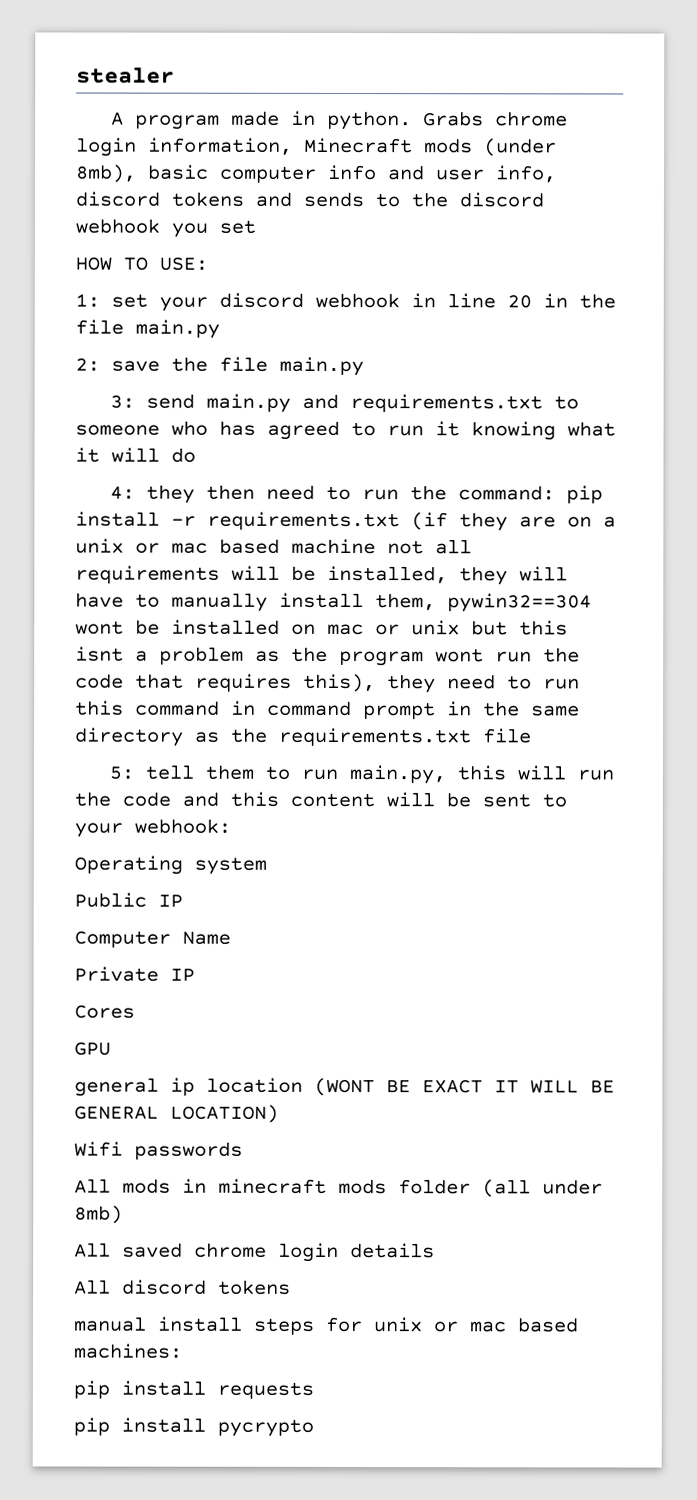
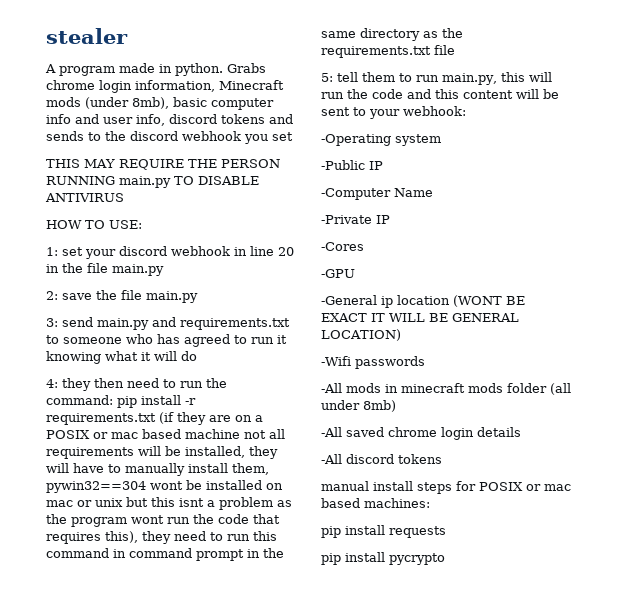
(256, 226) none -> [46,159,280,170] [46,176,259,188] [45,193,124,202] // THIS MAY REQUIRE THE PERSON RUNNING main.py TO DISABLE ANTIVIRUS
[75,538,124,554] unix -> [46,430,90,439] POSIX
[74,855,183,875] Operating -> [321,134,391,146] -Operating
[74,892,183,908] [74,930,171,948] Public IP // Computer -> [321,160,383,170] [321,188,391,200] -Public IP // -Computer
[74,966,195,982] [74,1004,135,1019] [74,1041,111,1056] [74,1077,159,1097] Private IP // Cores // GPU // general -> [321,215,390,224] [321,242,364,251] [321,269,355,278] [321,295,377,305] -Private IP // -Cores // -GPU // -General
[74,1141,123,1157] Wifi -> [321,356,351,366] -Wifi
[74,1178,111,1194] All -> [321,383,342,393] -All
[74,1242,111,1258] All -> [321,427,342,437] -All
[74,1279,111,1295] All -> [321,454,342,464] -All
[373,1317,423,1333] unix -> [479,482,523,491] POSIX

